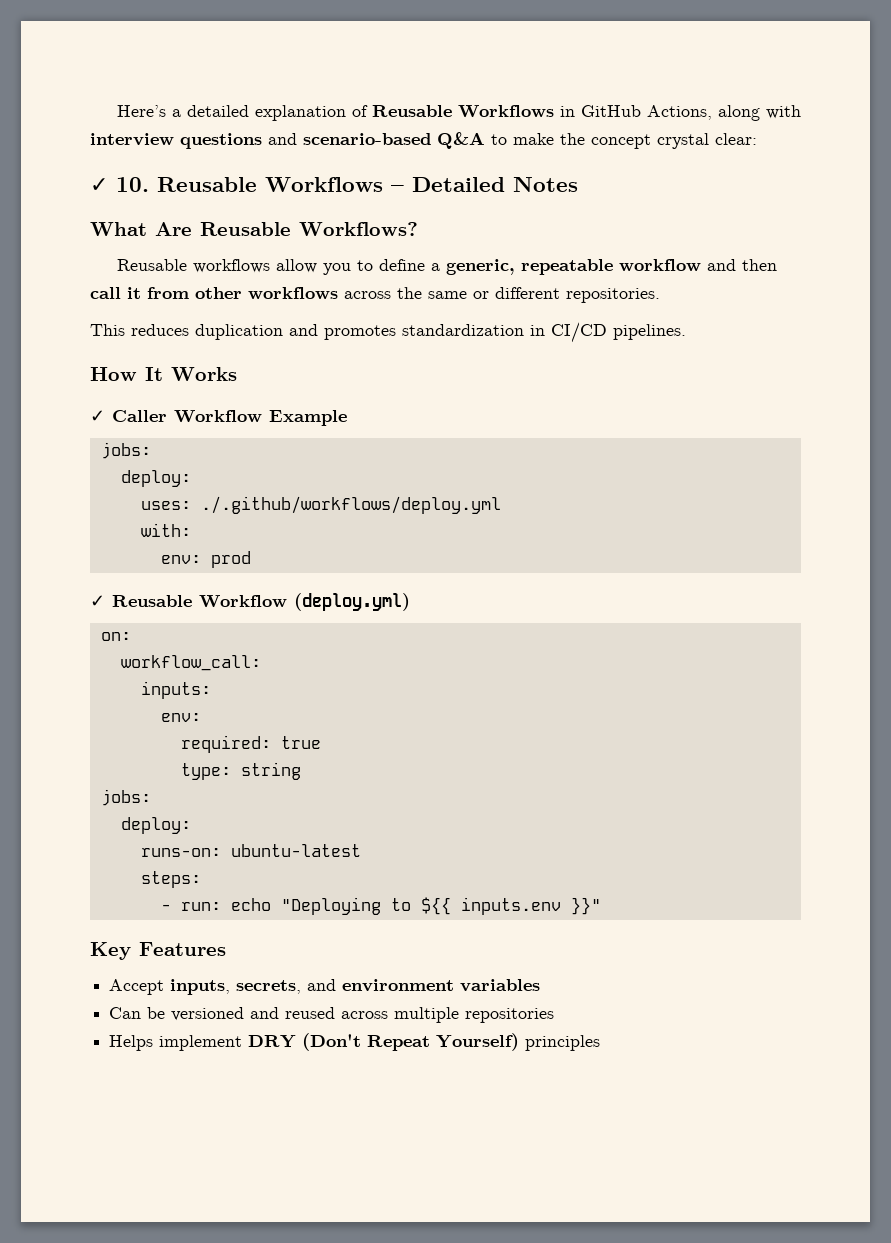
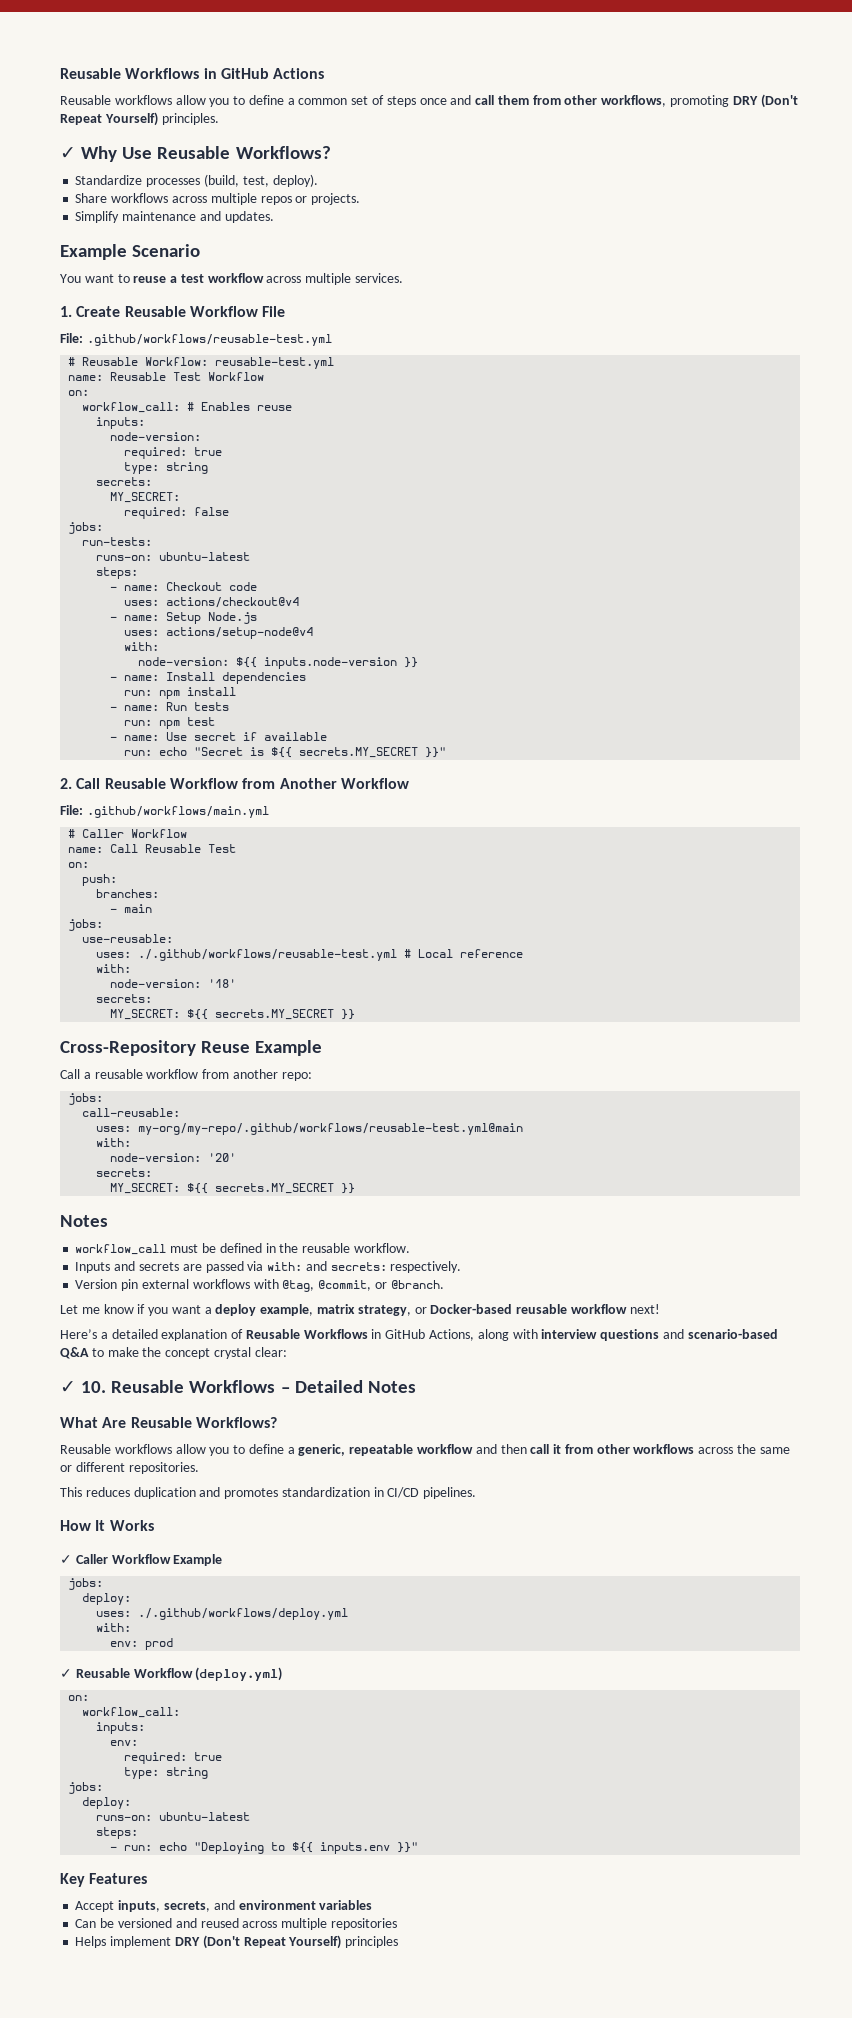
(116, 111) none -> [60,68,325,79] [60,94,798,108] [60,112,219,126] [60,146,331,162] [75,174,318,187] [75,193,361,205] [75,211,274,223] [60,244,201,260] [60,273,404,285] [60,306,286,317] [60,333,332,346] [68,357,335,369] [68,372,265,381] [68,389,90,396] [82,402,293,413] [96,417,146,429] [110,432,202,441] [124,447,223,459] [124,462,209,474] [96,477,153,486] [110,492,181,503] [124,507,230,519] [68,522,104,534] [82,537,153,546] [96,552,251,561] [96,567,139,579] [110,582,258,591] [124,597,300,608] [110,612,258,624] [124,627,314,639] [124,642,160,651] [138,657,419,669] [110,672,307,684] [124,687,237,699] [110,702,230,711] [124,717,216,729] [110,732,328,741] [124,747,447,758] [60,778,409,789] [60,805,269,818] [68,829,188,838] [68,844,237,853] [68,861,90,868] [82,874,118,886] [96,889,160,898] [110,904,153,913] [68,919,104,931] [82,934,174,943] [96,949,524,961] [96,964,132,973] [110,979,237,988] [96,994,153,1003] [110,1009,356,1020] [60,1040,323,1056] [60,1069,312,1081] [68,1093,104,1105] [82,1108,181,1117] [96,1123,524,1135] [96,1138,132,1147] [110,1153,237,1162] [96,1168,153,1177] [110,1183,356,1194] [60,1215,108,1227] [75,1243,410,1255] [75,1261,462,1273] [75,1279,444,1292] [60,1304,660,1316] Reusable Workflows in GitHub Actions // Reusable workflows allow you to define a common set of steps once and call them from other workflows, promoting DRY (Don't Repeat Yourself) principles. // ✓ Why Use Reusable Workflows? // Standardize processes (build, test, deploy). // Share workflows across multiple repos or projects. // Simplify maintenance and updates. // Example Scenario // You want to reuse a test workflow across multiple services. // 1. Create Reusable Workflow File // File: .github/workflows/reusable-test.yml // # Reusable Workflow: reusable-test.yml // name: Reusable Test Workflow // on: // workflow_call: # Enables reuse // inputs: // node-version: // required: true // type: string // secrets: // MY_SECRET: // required: false // jobs: // run-tests: // runs-on: ubuntu-latest // steps: // - name: Checkout code // uses: actions/checkout@v4 // - name: Setup Node.js // uses: actions/setup-node@v4 // with: // node-version: ${{ inputs.node-version }} // - name: Install dependencies // run: npm install // - name: Run tests // run: npm test // - name: Use secret if available // run: echo "Secret is ${{ secrets.MY_SECRET }}" // 2. Call Reusable Workflow from Another Workflow // File: .github/workflows/main.yml // # Caller Workflow // name: Call Reusable Test // on: // push: // branches: // - main // jobs: // use-reusable: // uses: ./.github/workflows/reusable-test.yml # Local reference // with: // node-version: '18' // secrets: // MY_SECRET: ${{ secrets.MY_SECRET }} // Cross-Repository Reuse Example // Call a reusable workflow from another repo: // jobs: // call-reusable: // uses: my-org/my-repo/.github/workflows/reusable-test.yml@main // with: // node-version: '20' // secrets: // MY_SECRET: ${{ secrets.MY_SECRET }} // Notes // workflow_call must be defined in the reusable workflow. // Inputs and secrets are passed via with: and secrets: respectively. // Version pin external workflows with @tag, @commit, or @branch. // Let me know if you want a deploy example, matrix strategy, or Docker-based reusable workflow next! //

